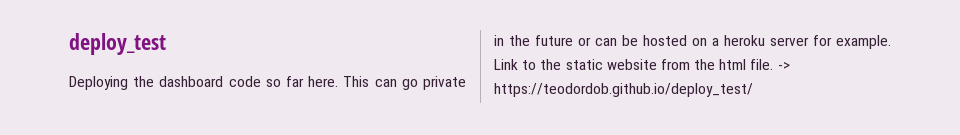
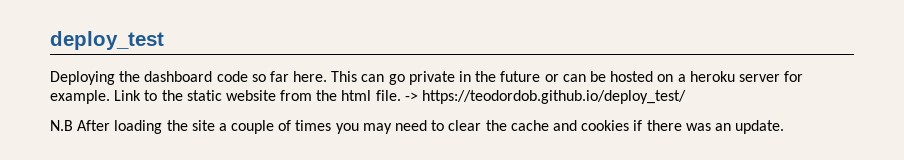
(753, 90) none -> [50,120,785,134] // N.B After loading the site a couple of times you may need to clear the cache and cookies if there was an update.

